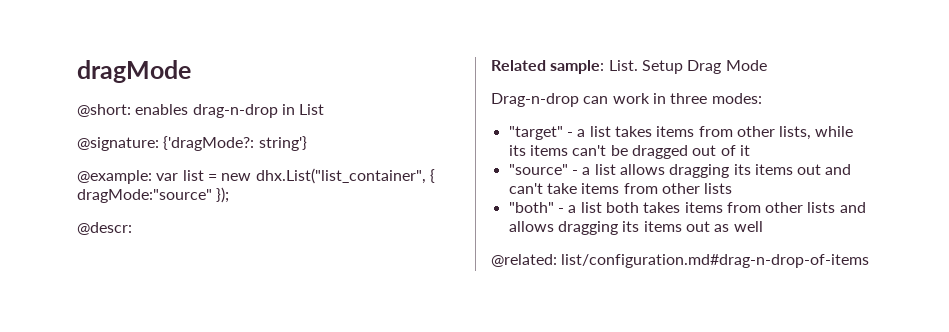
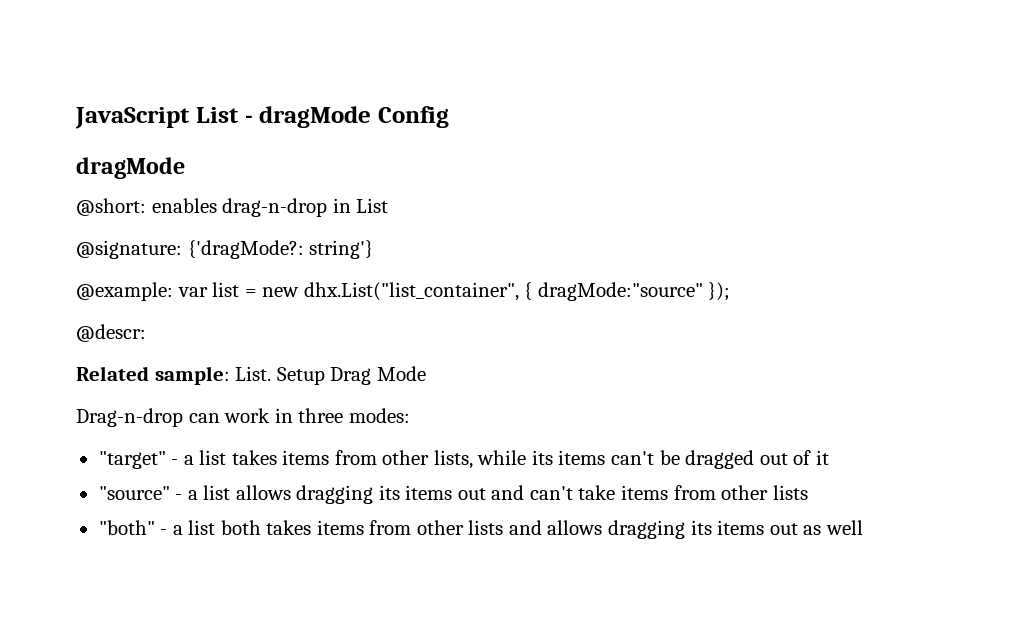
(77, 71) none -> [75,106,449,129] JavaScript List - dragMode Config //
[491,254,870,268] // @related: list/configuration.md#drag-n-drop-of-items -> (863, 527) none

